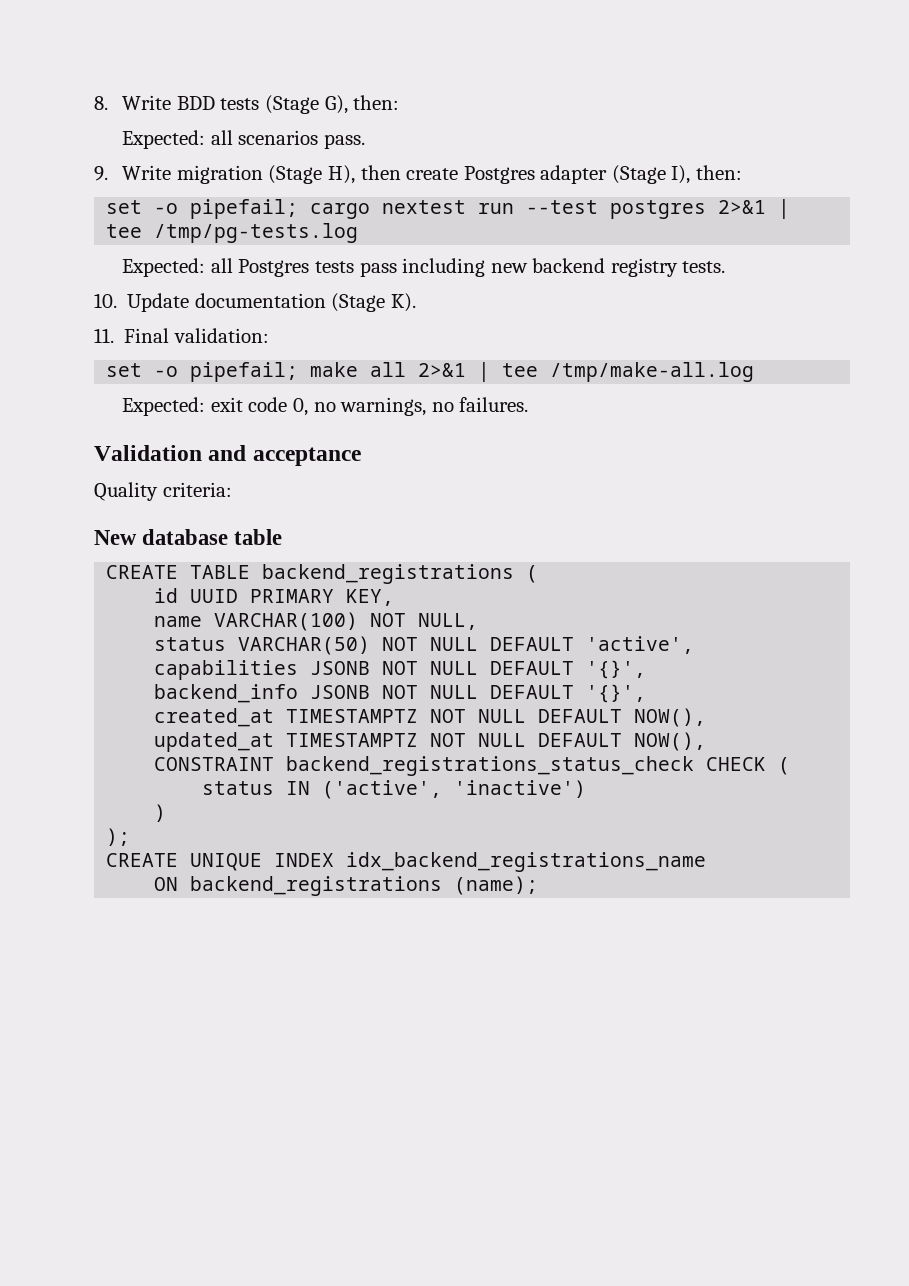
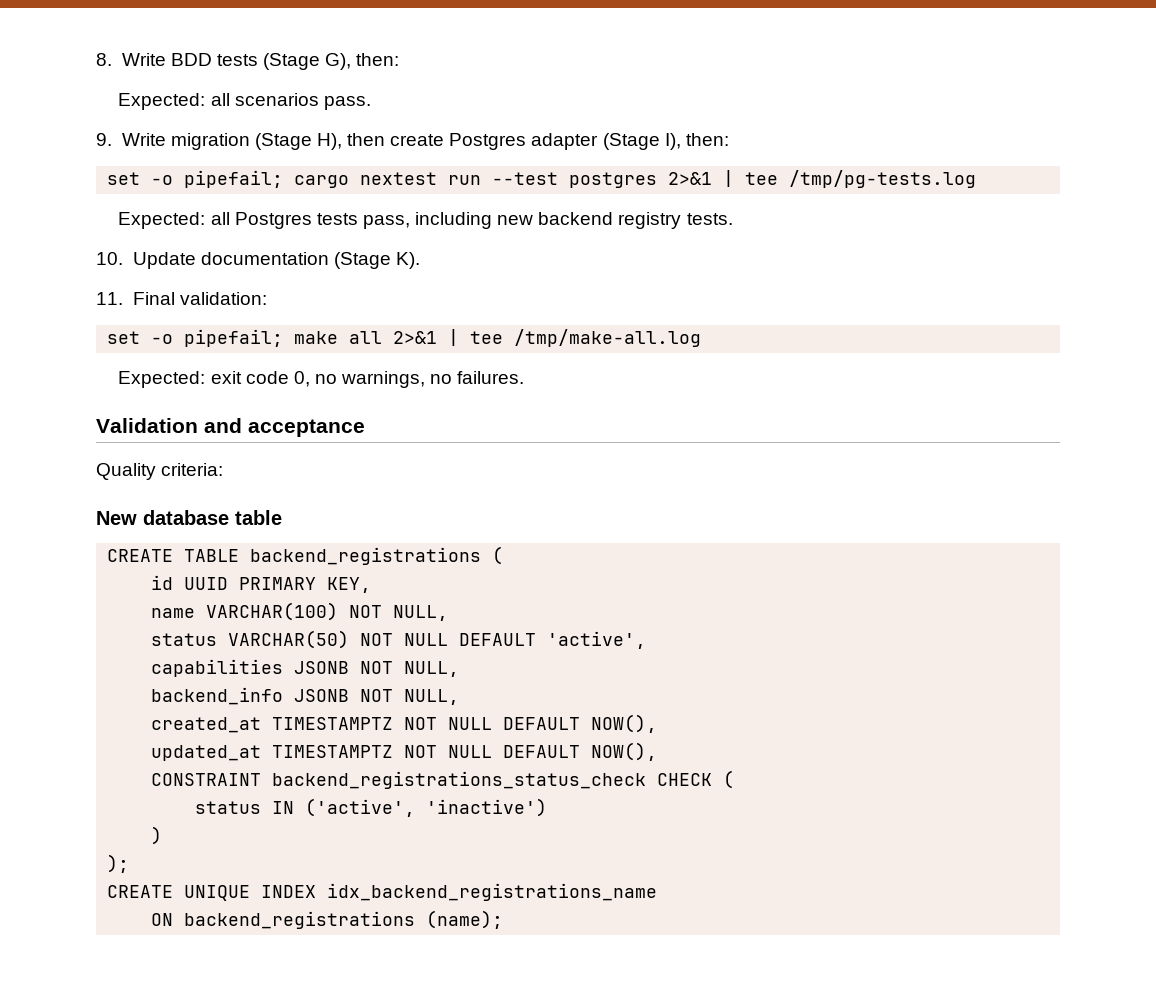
[359,262,397,277] pass -> [362,215,410,229] pass,
[430,660,647,679] NULL DEFAULT '{}', -> [404,661,460,677] NULL,
[430,684,647,703] NULL DEFAULT '{}', -> [404,689,460,705] NULL,

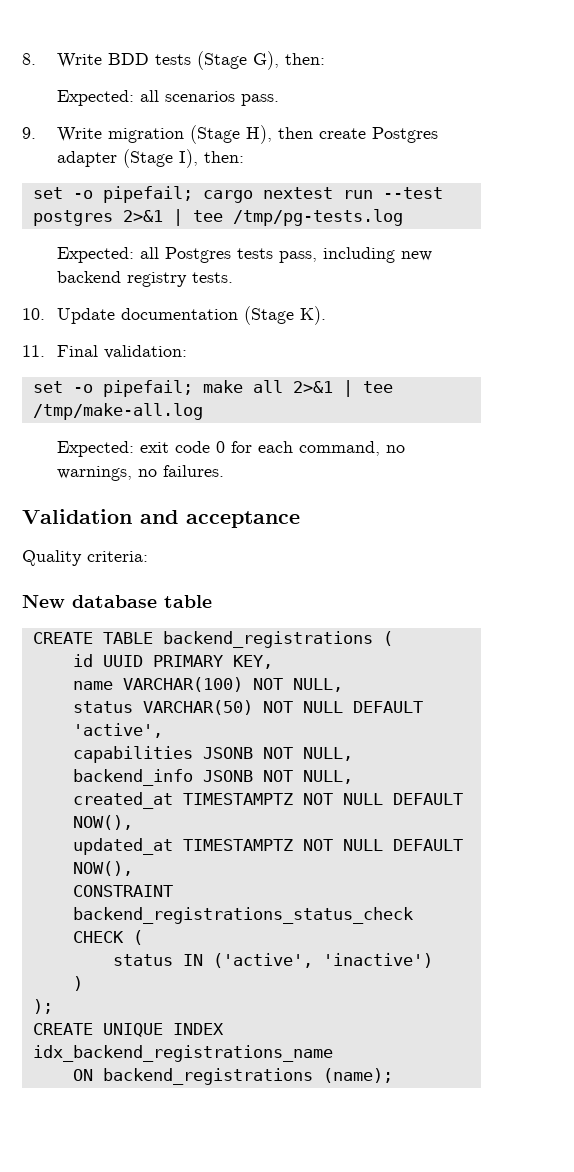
[293,371,310,387] 0, -> [215,441,380,456] 0 for each command,

